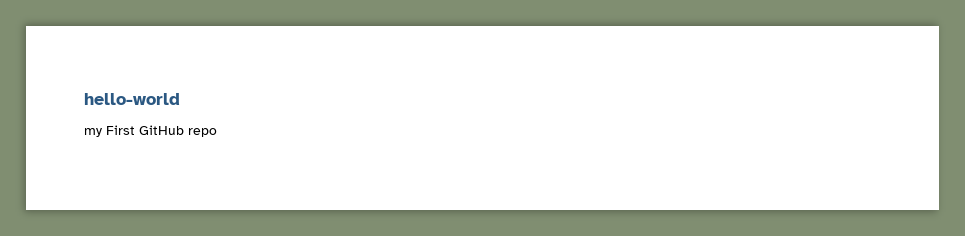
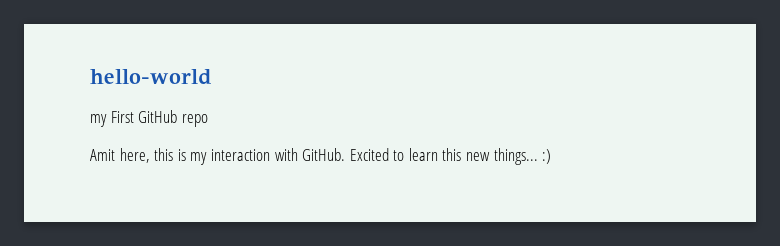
(217, 132) none -> [90,148,552,165] // Amit here, this is my interaction with GitHub. Excited to learn this new things... :)

